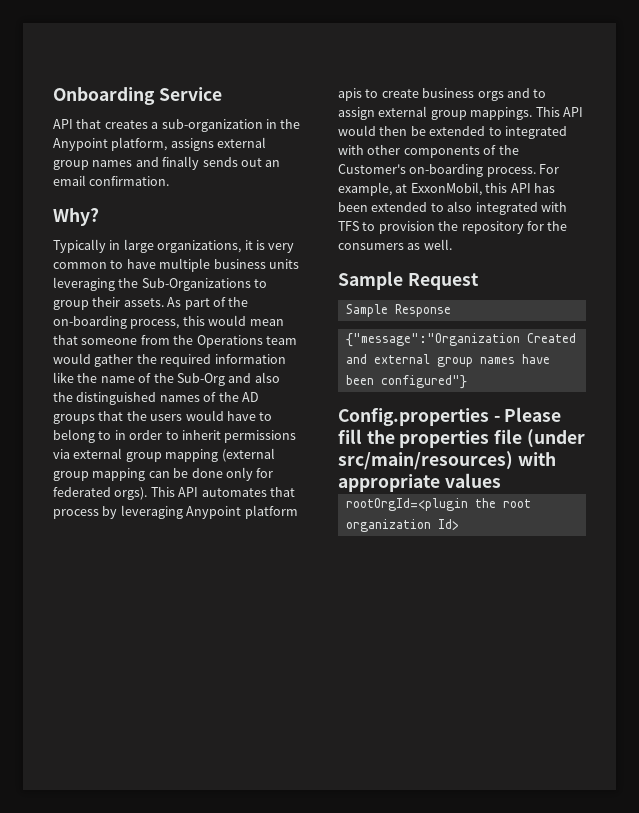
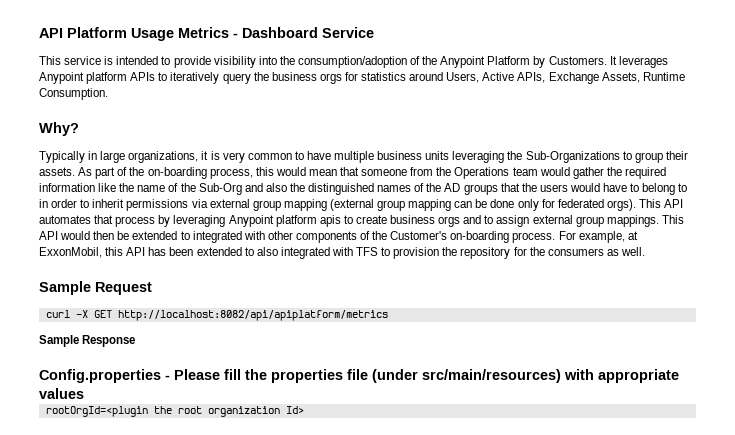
[53,87,222,105] [53,119,301,132] [53,137,267,151] [53,156,281,170] [53,175,170,186] Onboarding Service // API that creates a sub-organization in the Anypoint platform, assigns external group names and finally sends out an email confirmation. -> [39,27,374,41] [39,56,668,68] [39,72,685,84] [39,88,108,100] API Platform Usage Metrics - Dashboard Service // This service is intended to provide visibility into the consumption/adoption of the Anypoint Platform by Customers. It leverages Anypoint platform APIs to iteratively query the business orgs for statistics around Users, Active APIs, Exchange Assets, Runtime Consumption.
[345,304,451,317] [345,333,576,347] [345,354,550,367] [345,375,467,389] Sample Response // {"message":"Organization Created and external group names have been configured"} -> [45,310,388,321] [39,335,136,347] curl -X GET http://localhost:8082/api/apiplatform/metrics // Sample Response

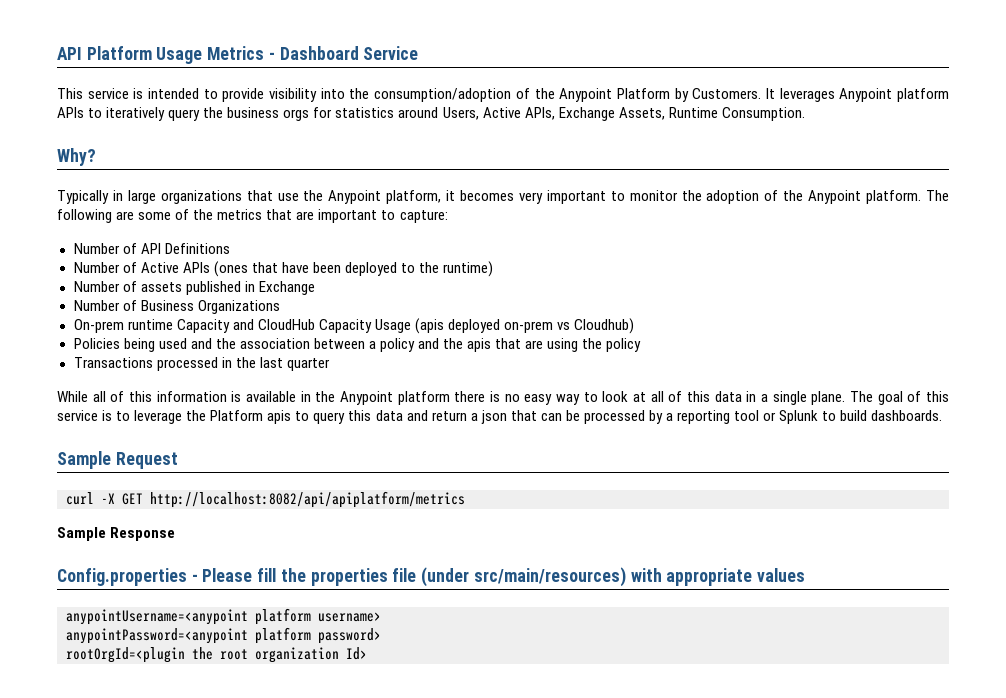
[128,151,688,163] [39,167,666,179] [39,183,688,195] [39,199,684,211] [39,215,684,227] [39,231,638,243] [39,247,645,259] organizations, it is very common to have multiple business units leveraging the Sub-Organizations to group their assets. As part of the on-boarding process, this would mean that someone from the Operations team would gather the required information like the name of the Sub-Org and also the distinguished names of the AD groups that the users would have to belong to in order to inherit permissions via external group mapping (external group mapping can be done only for federated orgs). This API automates that process by leveraging Anypoint platform apis to create business orgs and to assign external group mappings. This API would then be extended to integrated with other components of the Customer's on-boarding process. For example, at ExxonMobil, this API has been extended to also integrated with TFS to provision the repository for the consumers as well. -> [160,190,950,204] [57,209,448,223] [73,243,230,254] [73,261,494,277] [73,281,315,295] [73,300,280,314] [73,318,635,334] [73,338,642,352] [73,357,330,371] [57,391,949,405] [57,410,943,424] organizations that use the Anypoint platform, it becomes very important to monitor the adoption of the Anypoint platform. The following are some of the metrics that are important to capture: // Number of API Definitions // Number of Active APIs (ones that have been deployed to the runtime) // Number of assets published in Exchange // Number of Business Organizations // On-prem runtime Capacity and CloudHub Capacity Usage (apis deployed on-prem vs Cloudhub) // Policies being used and the association between a policy and the apis that are using the policy // Transactions processed in the last quarter // While all of this information is available in the Anypoint platform there is no easy way to look at all of this data in a single plane. The goal of this service is to leverage the Platform apis to query this data and return a json that can be processed by a reporting tool or Splunk to build dashboards.
(84, 393) none -> [66,608,381,625] [66,627,381,644] // anypointUsername=<anypoint platform username> // anypointPassword=<anypoint platform password>

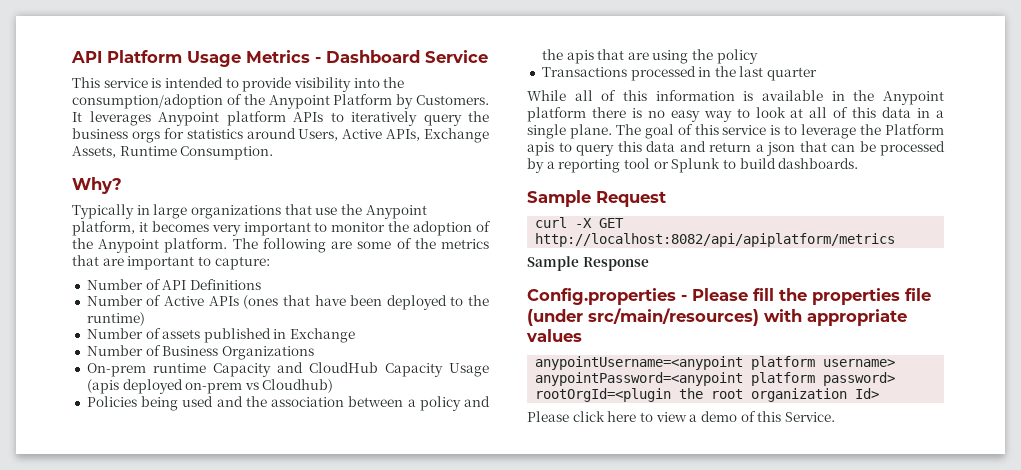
(367, 653) none -> [527,411,835,422] // Please click here to view a demo of this Service.

